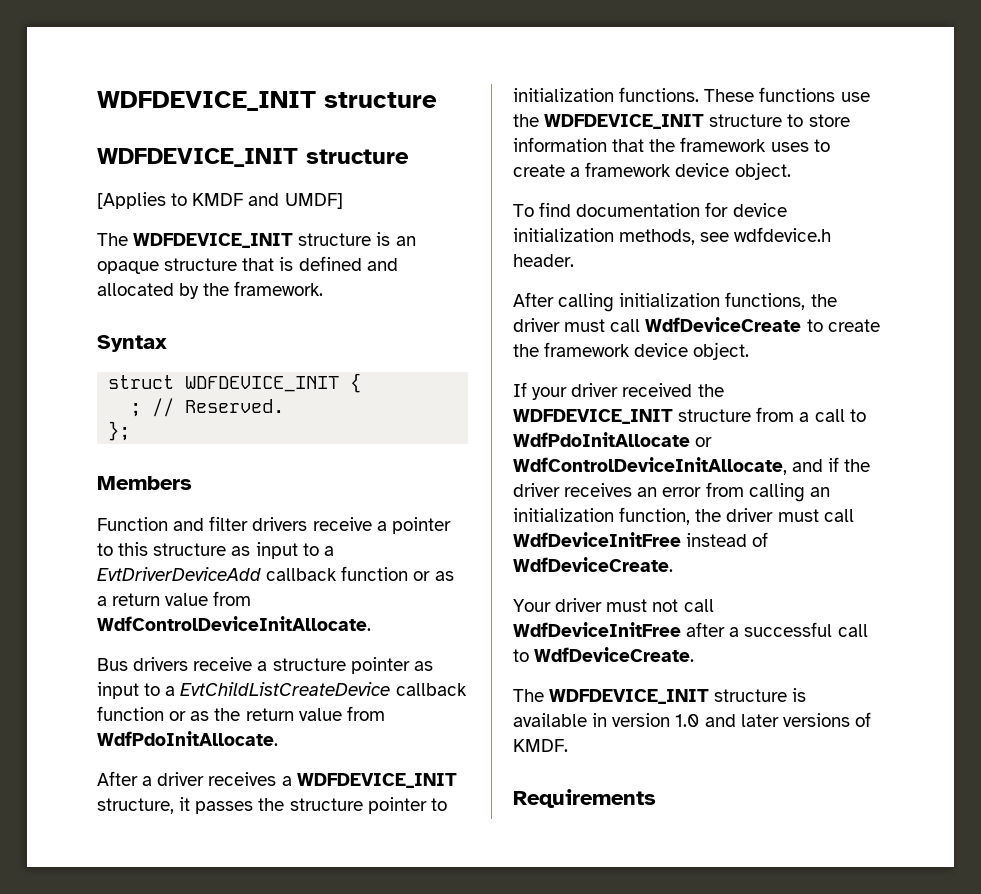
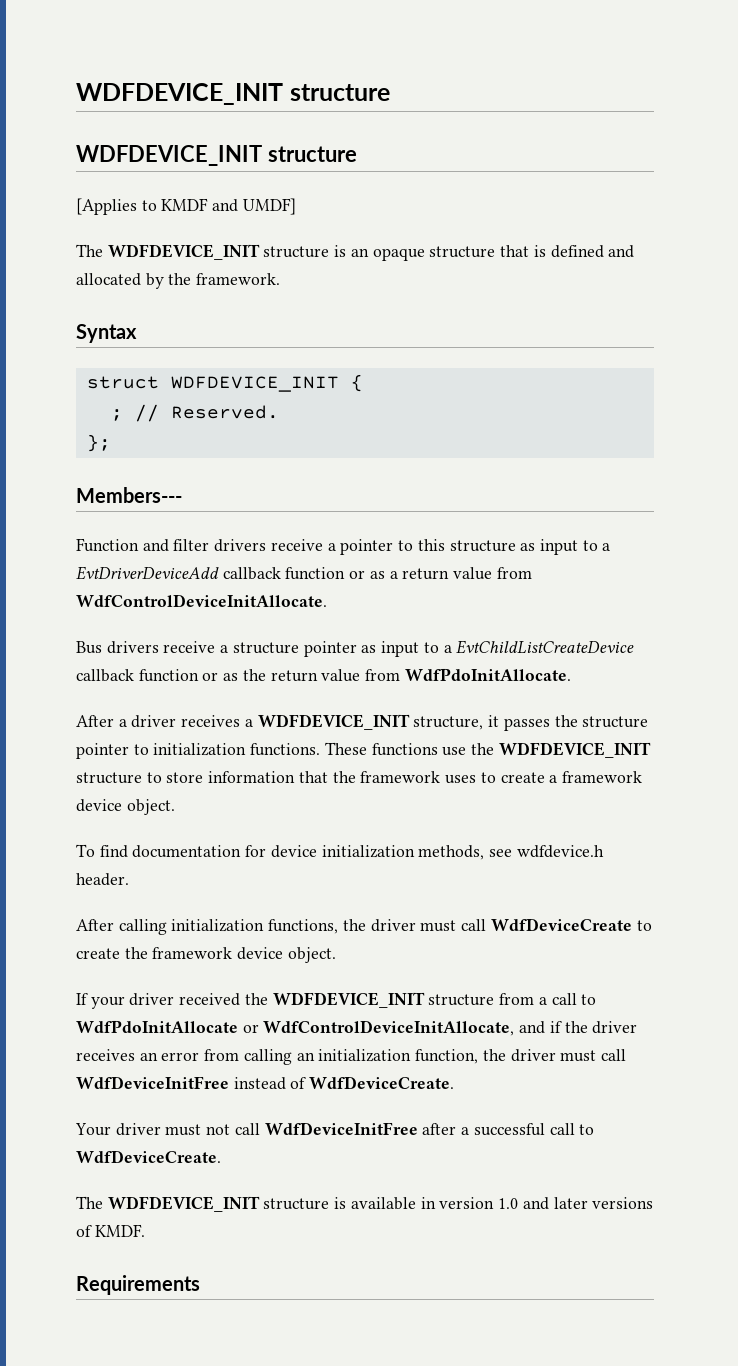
[97,476,192,490] Members -> [76,487,182,503] Members---

